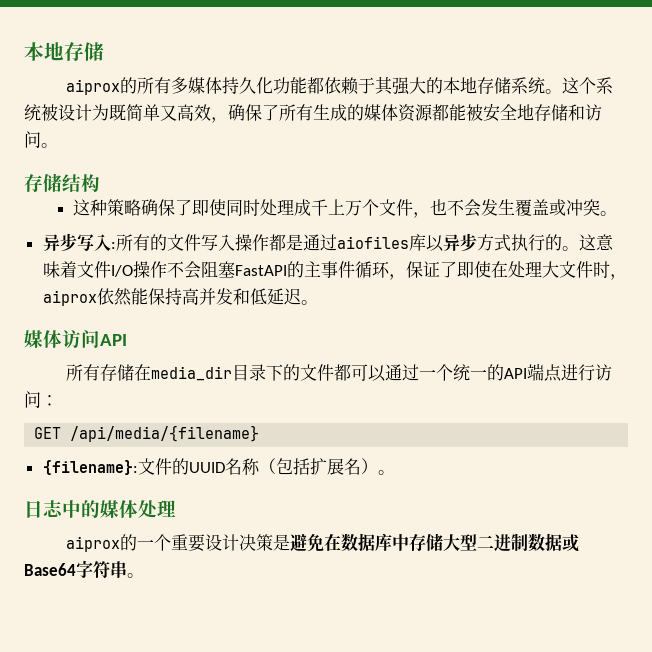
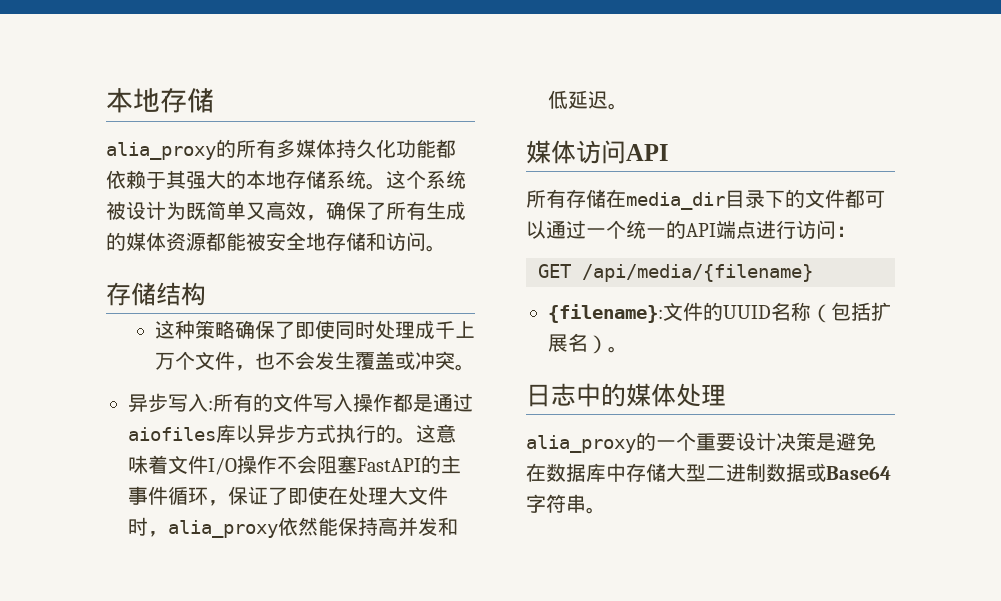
[65,79,120,95] aiprox -> [106,142,216,160] alia_proxy
[42,290,97,306] aiprox -> [168,520,278,538] alia_proxy
[65,536,120,552] aiprox -> [526,435,636,453] alia_proxy

